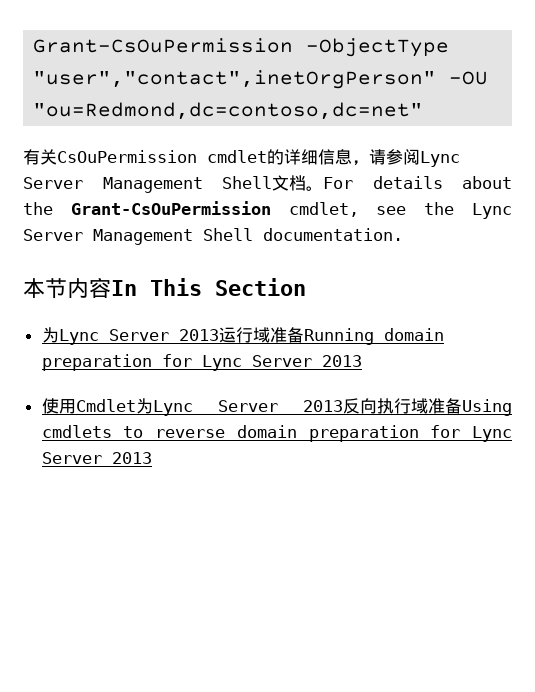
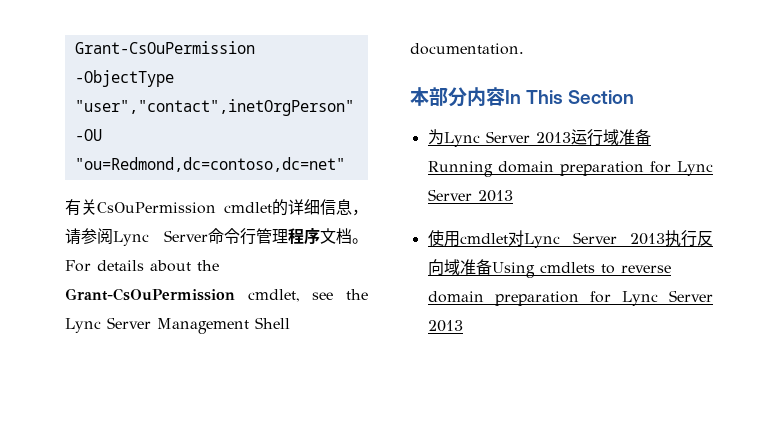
[102,176,272,193] Management Shell -> [208,228,320,245] 命令行管理程序
[45,278,67,299] 节 -> [429,87,467,107] 部分
[75,398,411,416] Cmdlet为Lync Server 2013反向执行 -> [459,230,713,248] [427,259,444,275] cmdlet对Lync Server 2013执行反向

